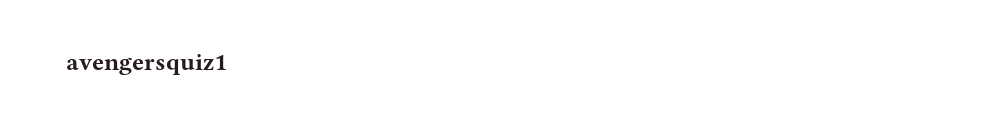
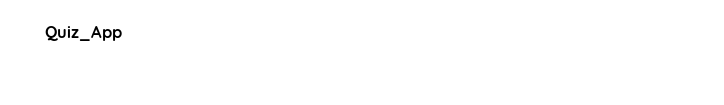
[66,54,227,75] avengersquiz1 -> [45,25,122,41] Quiz_App

